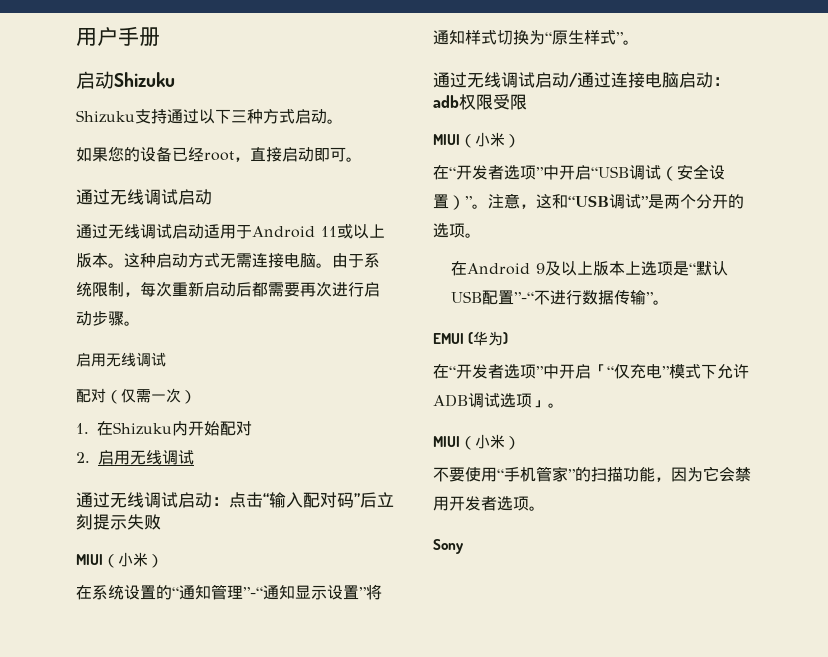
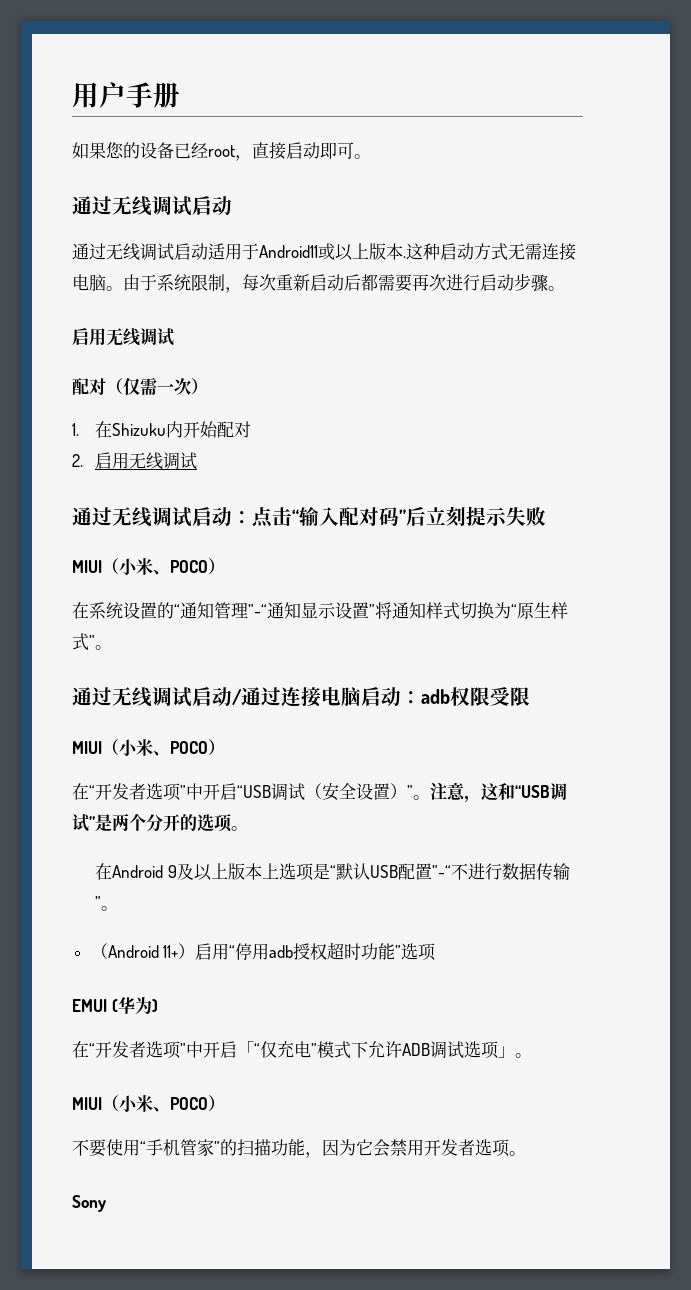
[76,71,175,89] [76,109,343,124] // 启动Shizuku // Shizuku支持通过以下三种方式启动。 -> (180, 95) none
[252,226,337,238] Android 11 -> [259,245,318,258] Android11
[108,263,124,268] 。 -> [403,256,406,258] .
(148, 559) none -> [153,560,208,575] 、POCO
(505, 139) none -> [153,741,208,756] 、POCO
(670, 302) none -> [90,942,437,961] // （Android 11+）启用“停用adb授权超时功能”选项
(505, 441) none -> [153,1097,208,1112] 、POCO

